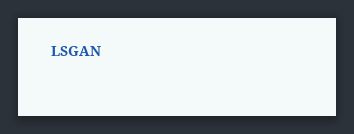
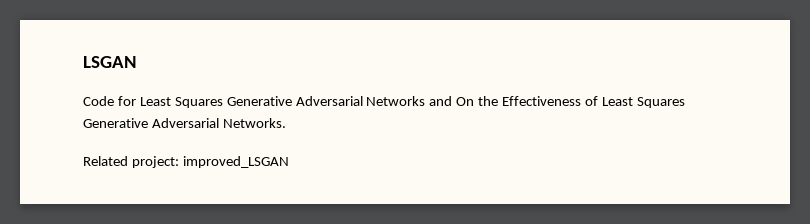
(101, 51) none -> [83,96,685,108] [83,118,286,128] [83,156,289,168] // Code for Least Squares Generative Adversarial Networks and On the Effectiveness of Least Squares Generative Adversarial Networks. // Related project: improved_LSGAN

